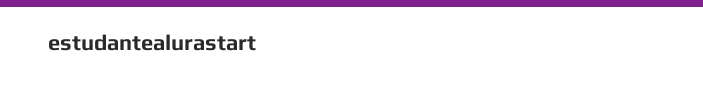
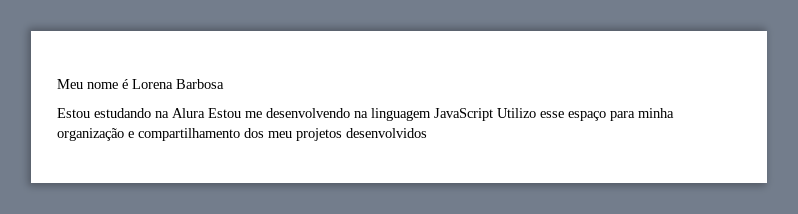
[48,34,256,51] estudantealurastart -> [57,79,224,89] [57,108,674,121] [57,128,427,141] Meu nome é Lorena Barbosa // Estou estudando na Alura Estou me desenvolvendo na linguagem JavaScript Utilizo esse espaço para minha organização e compartilhamento dos meu projetos desenvolvidos

